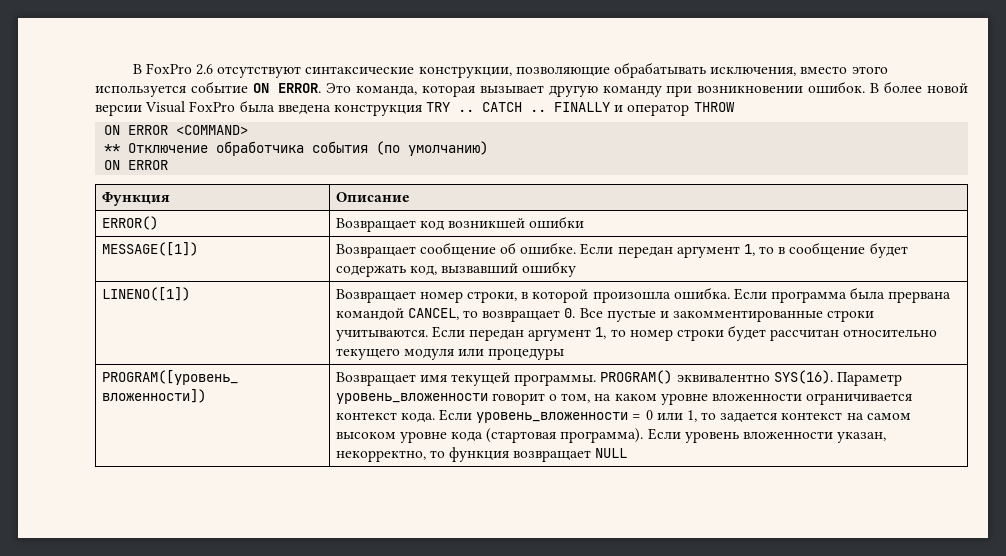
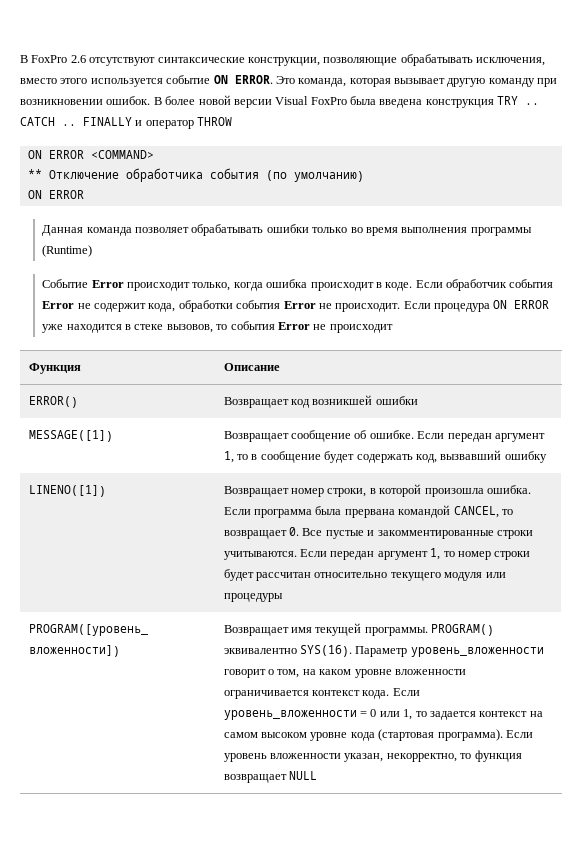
(169, 165) none -> [42,224,532,236] [42,245,93,257] [42,279,554,291] [42,300,550,312] [42,321,393,333] // Данная команда позволяет обрабатывать ошибки только во время выполнения программы (Runtime) // Событие Error происходит только, когда ошибка происходит в коде. Если обработчик события Error не содержит кода, обработки события Error не происходит. Если процедура ON ERROR уже находится в стеке вызовов, то события Error не происходит

